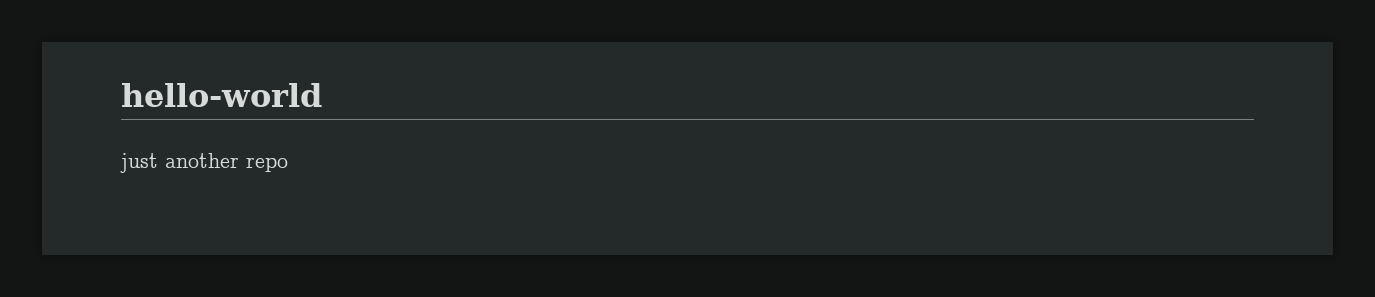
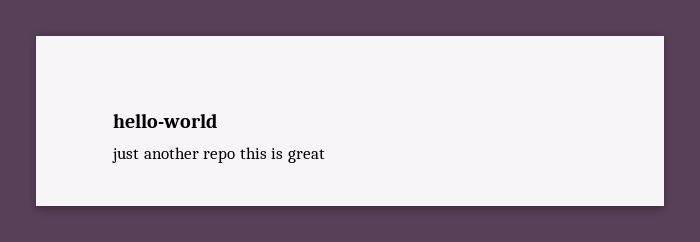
(288, 164) none -> [239,147,325,163] this is great

